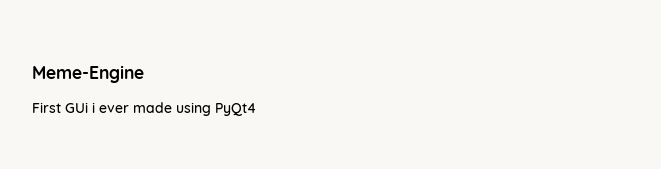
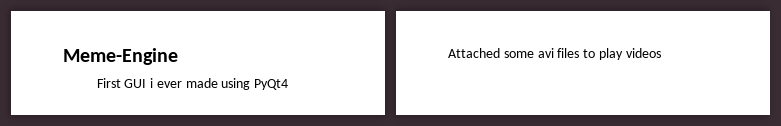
[65,102,88,113] GUi -> [124,79,147,88] GUI
(256, 109) none -> [448,48,661,60] Attached some avi files to play videos

